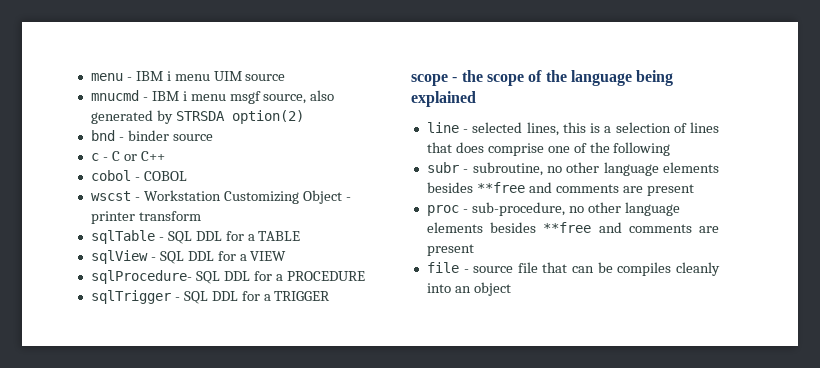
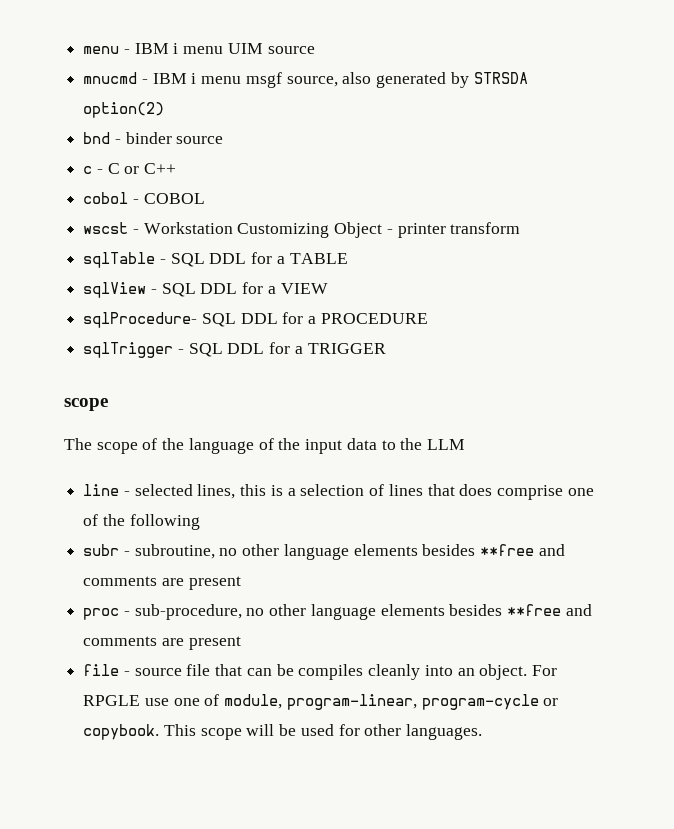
[452,70,483,82] - the -> [64,438,92,450] // The
[636,70,674,86] [411,91,476,107] being explained -> [258,438,465,454] of the input data to the LLM
[473,282,511,296] object -> [479,664,557,680] [83,694,559,710] [83,724,483,740] object. For RPGLE use one of module, program-linear, program-cycle or copybook. This scope will be used for other languages.

